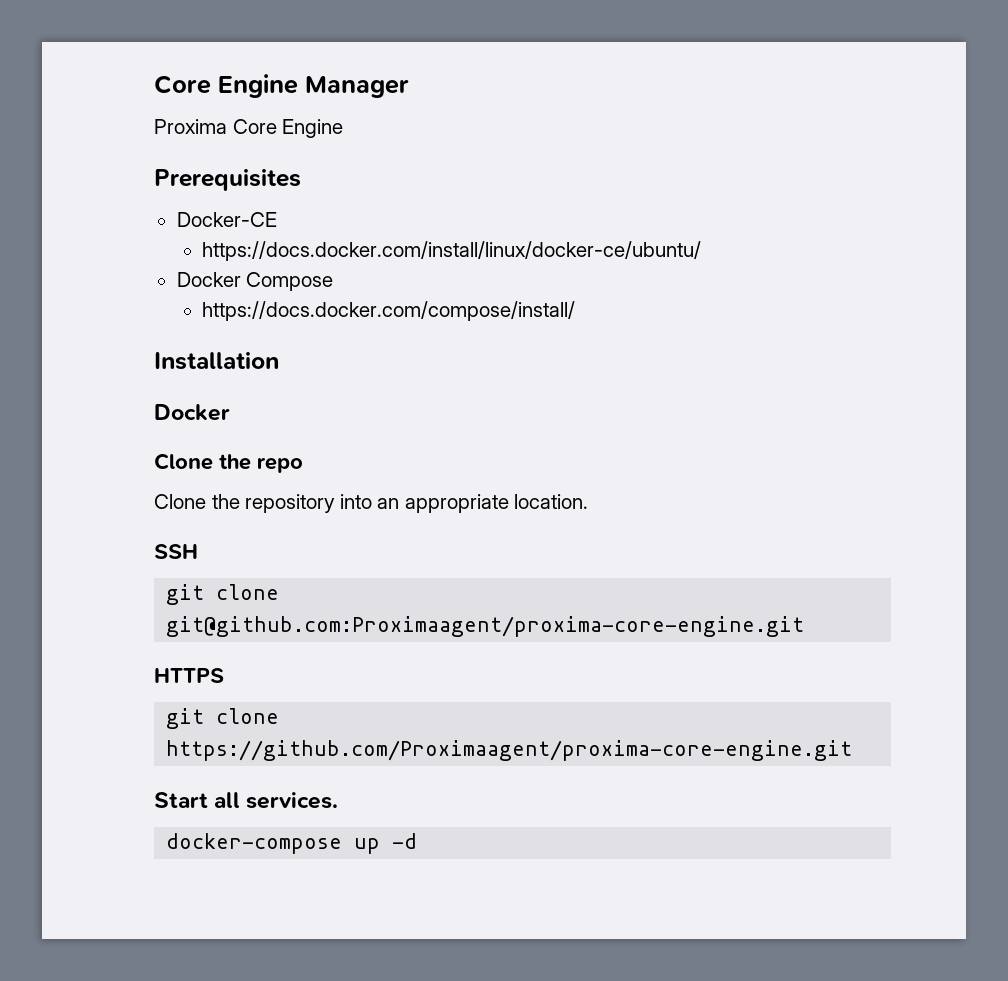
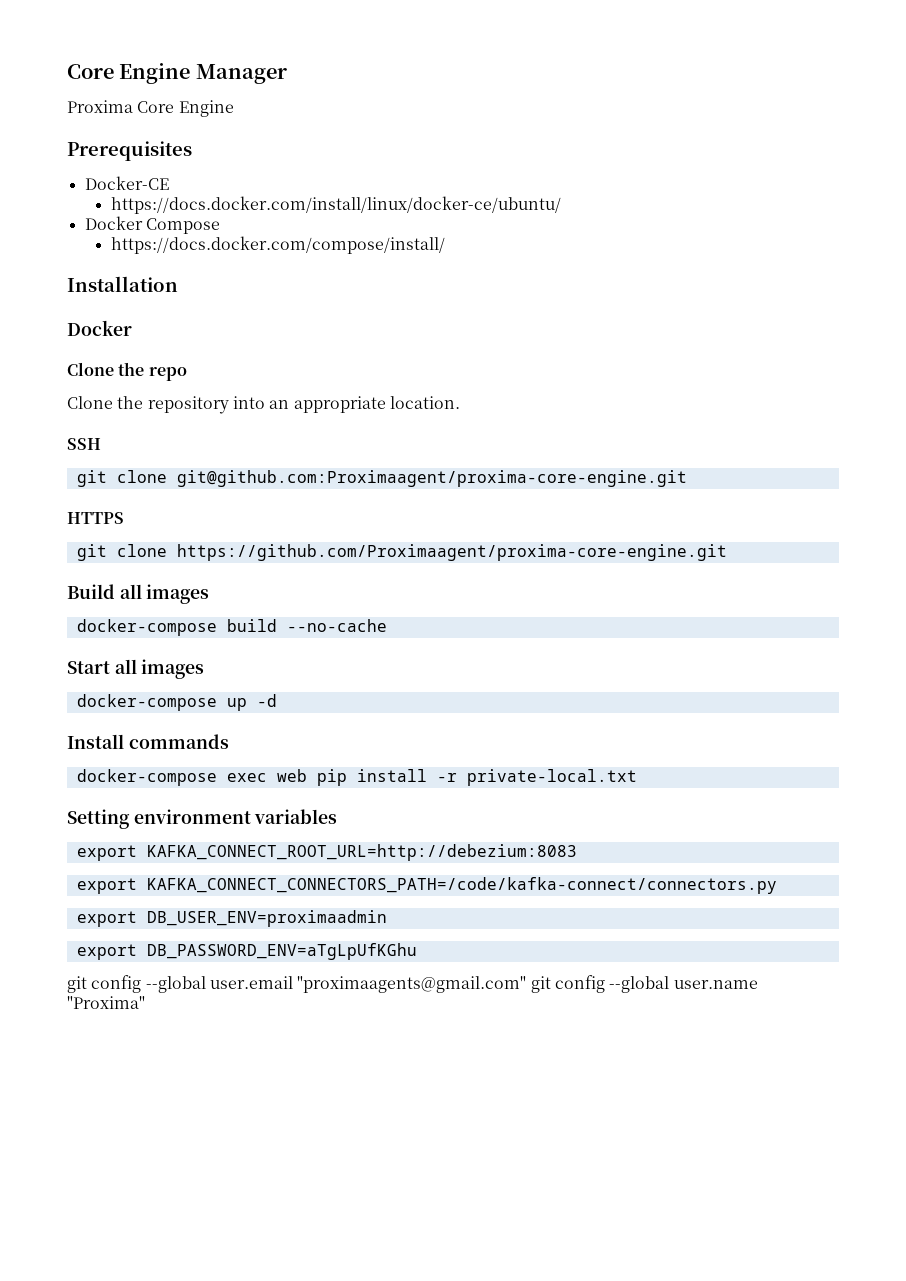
(853, 750) none -> [67,584,210,604] [76,619,387,636] // Build all images // docker-compose build --no-cache
[246,792,339,809] services. -> [141,659,205,679] images
(418, 841) none -> [67,734,229,749] [76,769,637,786] [67,809,338,829] [76,844,577,861] [76,877,777,894] [76,910,387,927] [76,943,417,960] [67,975,758,993] [67,996,145,1009] // Install commands // docker-compose exec web pip install -r private-local.txt // Setting environment variables // export KAFKA_CONNECT_ROOT_URL=http://debezium:8083 // export KAFKA_CONNECT_CONNECTORS_PATH=/code/kafka-connect/connectors.py // export DB_USER_ENV=proximaadmin // export DB_PASSWORD_ENV=aTgLpUfKGhu // git config --global user.email "proximaagents@gmail.com" git config --global user.name "Proxima"

